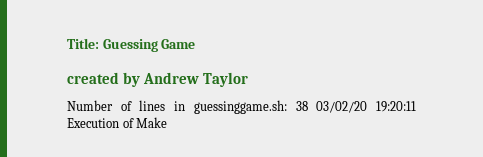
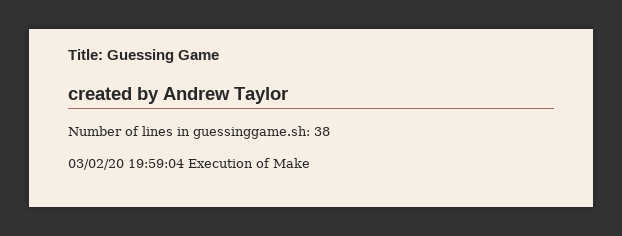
[316,101,417,113] 03/02/20 19:20:11 -> [68,159,184,170] // 03/02/20 19:59:04

